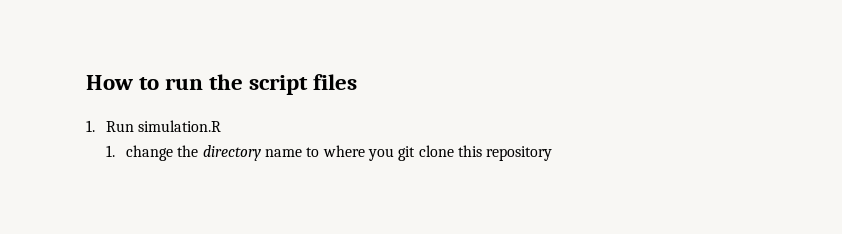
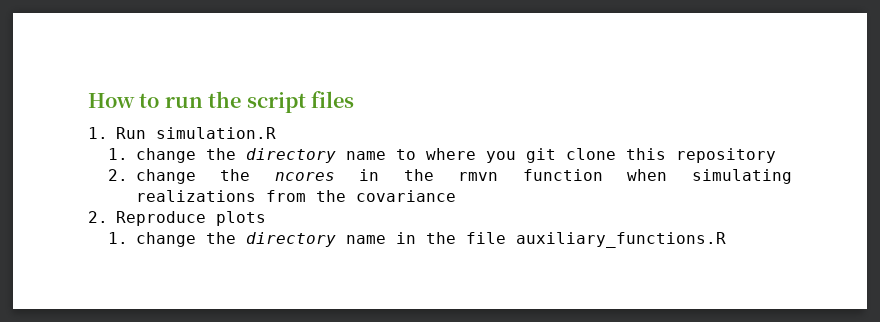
(553, 153) none -> [107,169,792,184] [135,190,456,202] [88,211,266,226] [107,232,726,248] // 2. change the ncores in the rmvn function when simulating realizations from the covariance // 2. Reproduce plots // 1. change the directory name in the file auxiliary_functions.R

